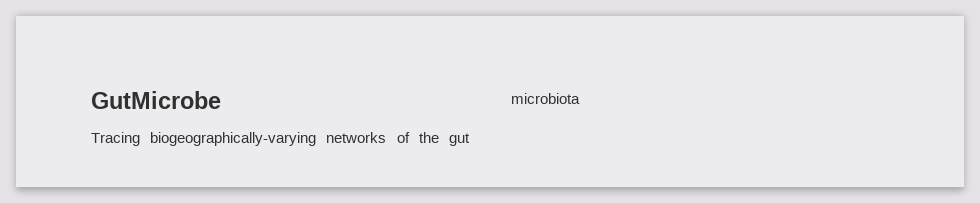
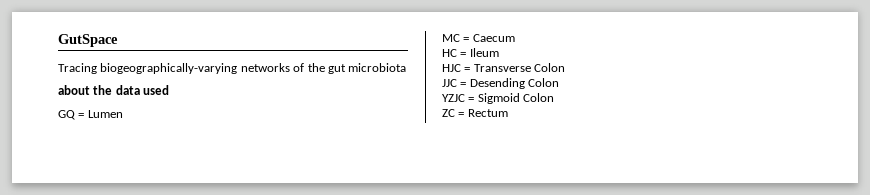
[91,91,221,109] GutMicrobe -> [58,34,118,47] GutSpace
(580, 98) none -> [58,85,170,95] [58,110,123,120] [442,34,515,42] [442,48,499,57] [442,63,566,72] [442,78,560,89] [442,93,555,104] [442,109,508,117] // about the data used // GQ = Lumen // MC = Caecum // HC = Ileum // HJC = Transverse Colon // JJC = Desending Colon // YZJC = Sigmoid Colon // ZC = Rectum

